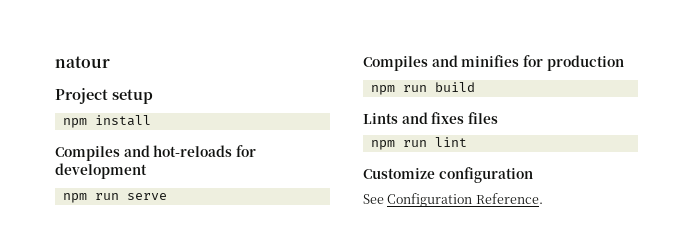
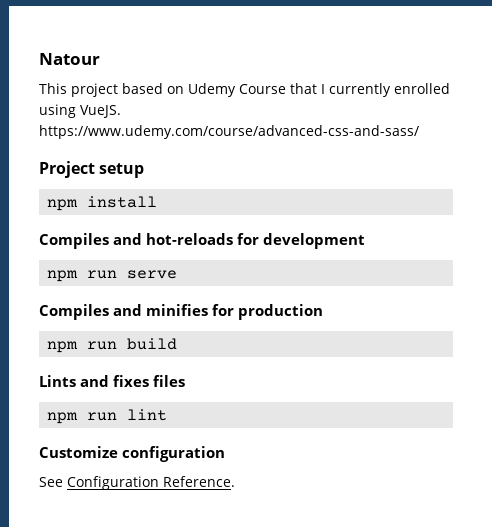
[55,56,110,68] natour -> [39,53,100,65] [39,83,450,97] [39,104,121,118] [39,125,419,139] Natour // This project based on Udemy Course that I currently enrolled using VueJS. https://www.udemy.com/course/advanced-css-and-sass/

